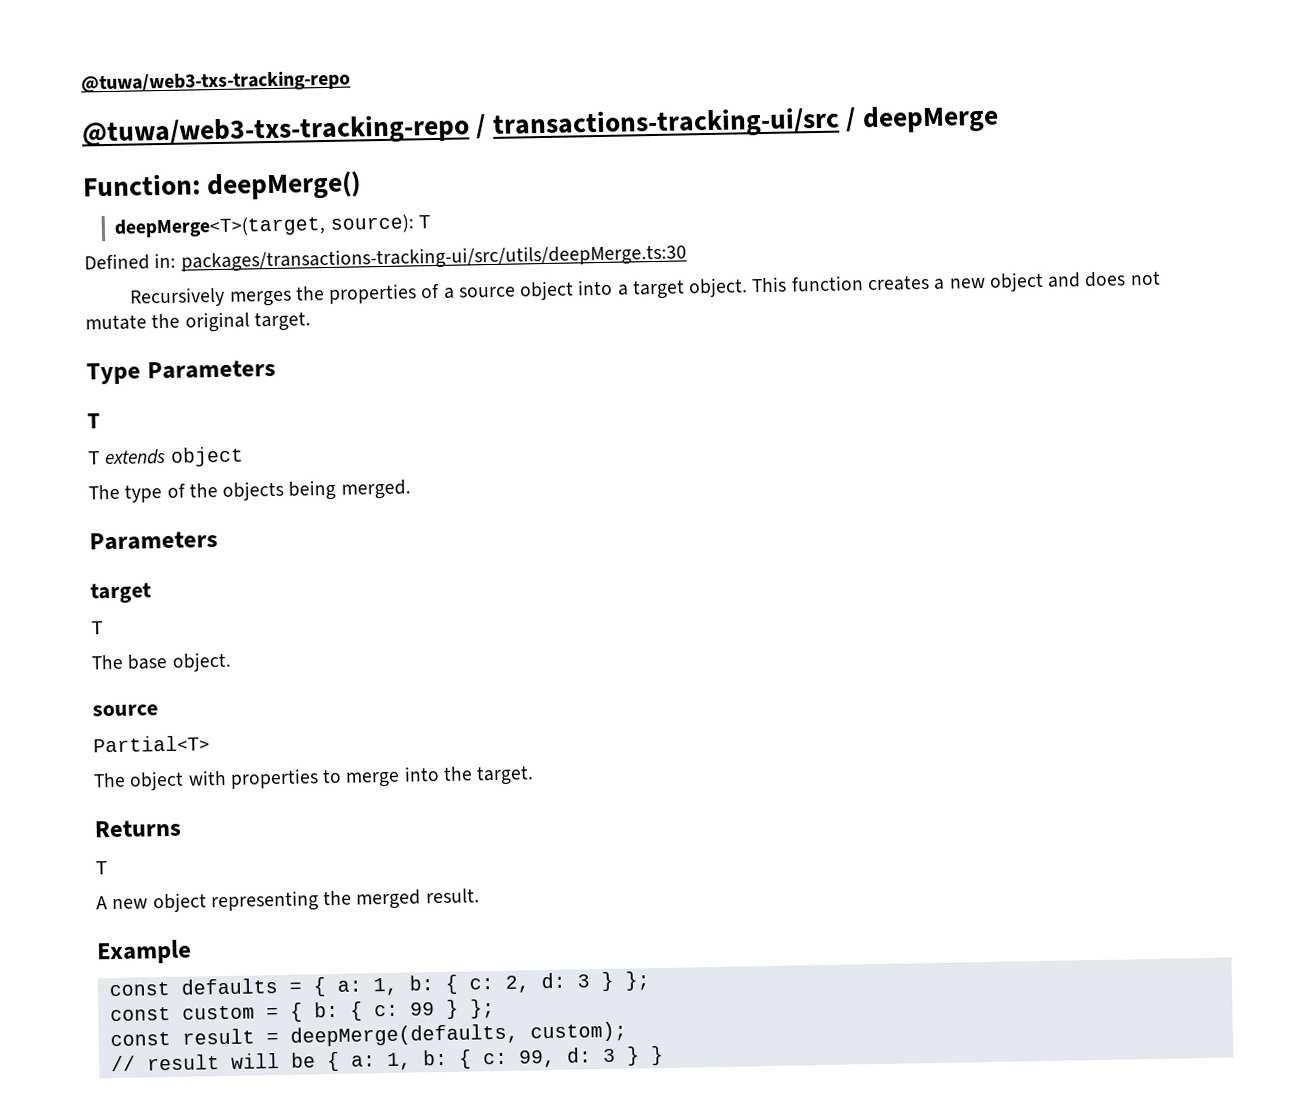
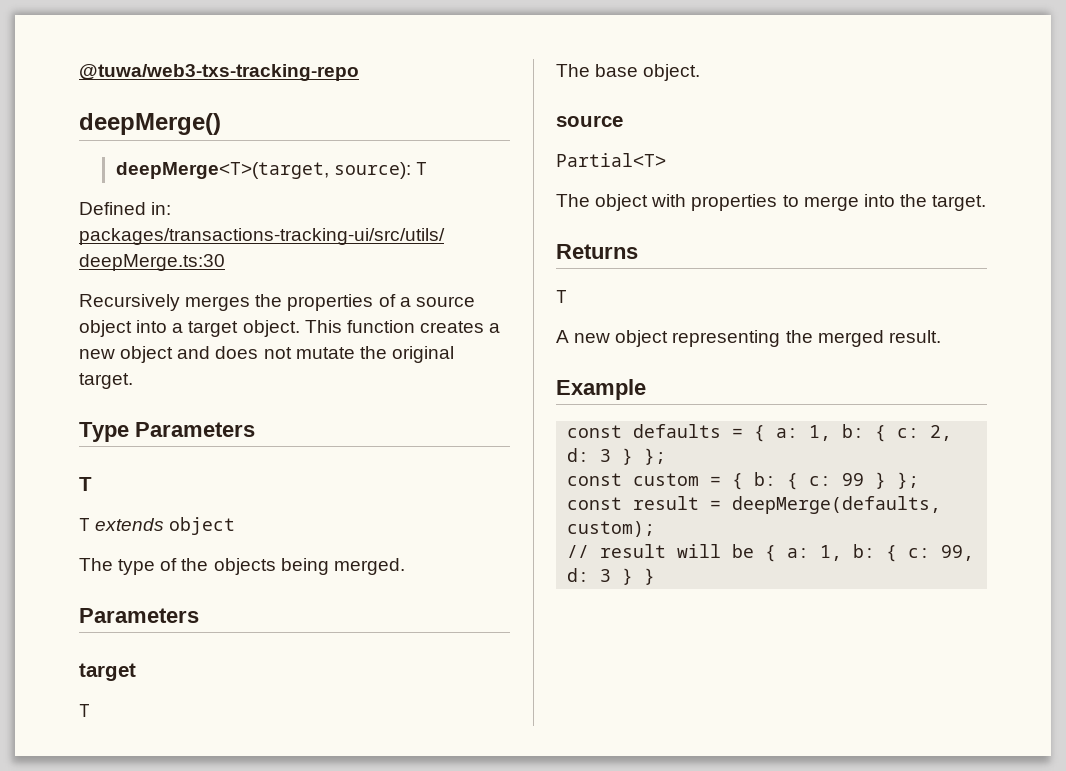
[81,104,999,148] [82,173,201,197] @tuwa/web3-txs-tracking-repo / transactions-tracking-ui/src / deepMerge // Function: -> (359, 72) none

